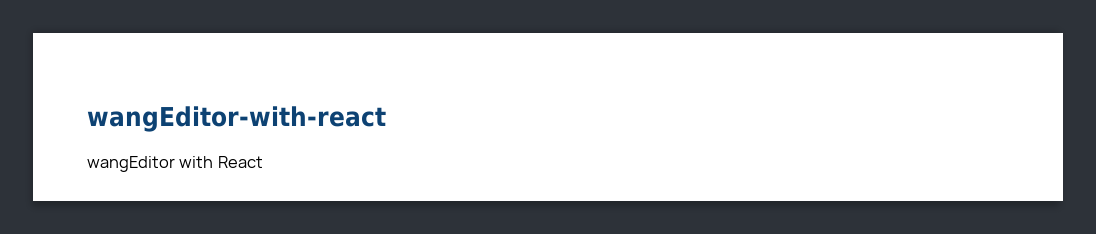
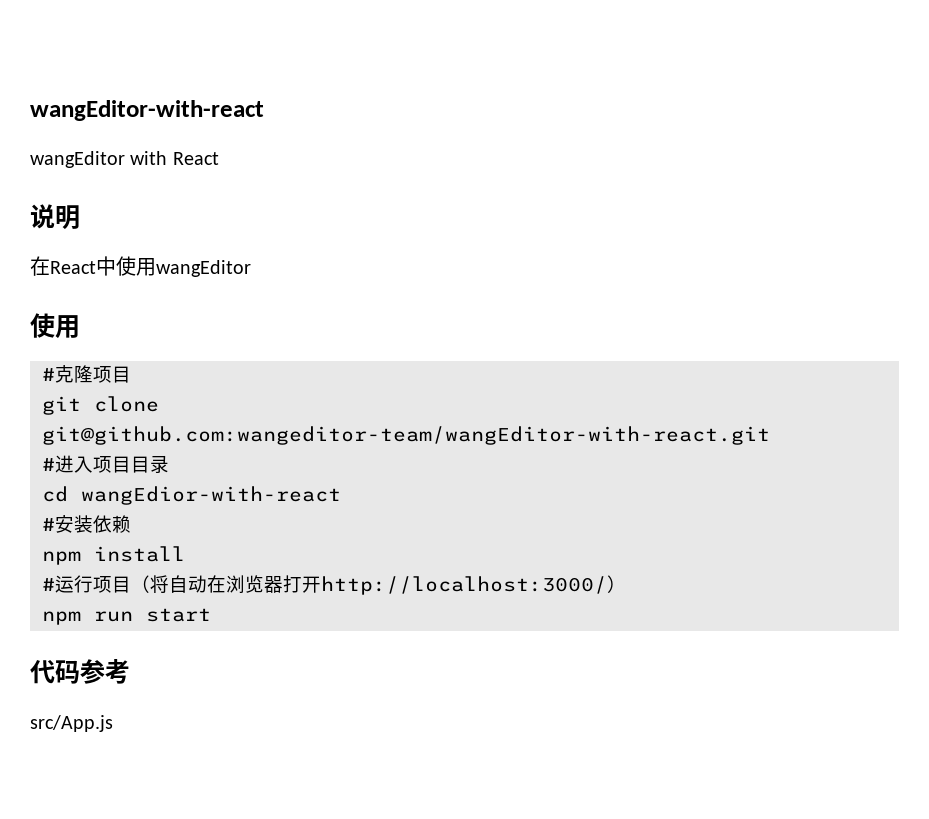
(263, 162) none -> [30,204,80,230] [30,256,251,277] [30,313,80,339] [42,365,131,383] [42,396,159,415] [42,426,770,445] [42,455,169,473] [42,486,341,505] [42,515,131,533] [42,546,185,565] [42,575,626,595] [42,608,211,625] [30,659,130,684] [30,715,113,732] // 说明 // 在React中使用wangEditor // 使用 // #克隆项目 // git clone git@github.com:wangeditor-team/wangEditor-with-react.git // #进入项目目录 // cd wangEdior-with-react // #安装依赖 // npm install // #运行项目（将自动在浏览器打开http://localhost:3000/） // npm run start // 代码参考 // src/App.js

